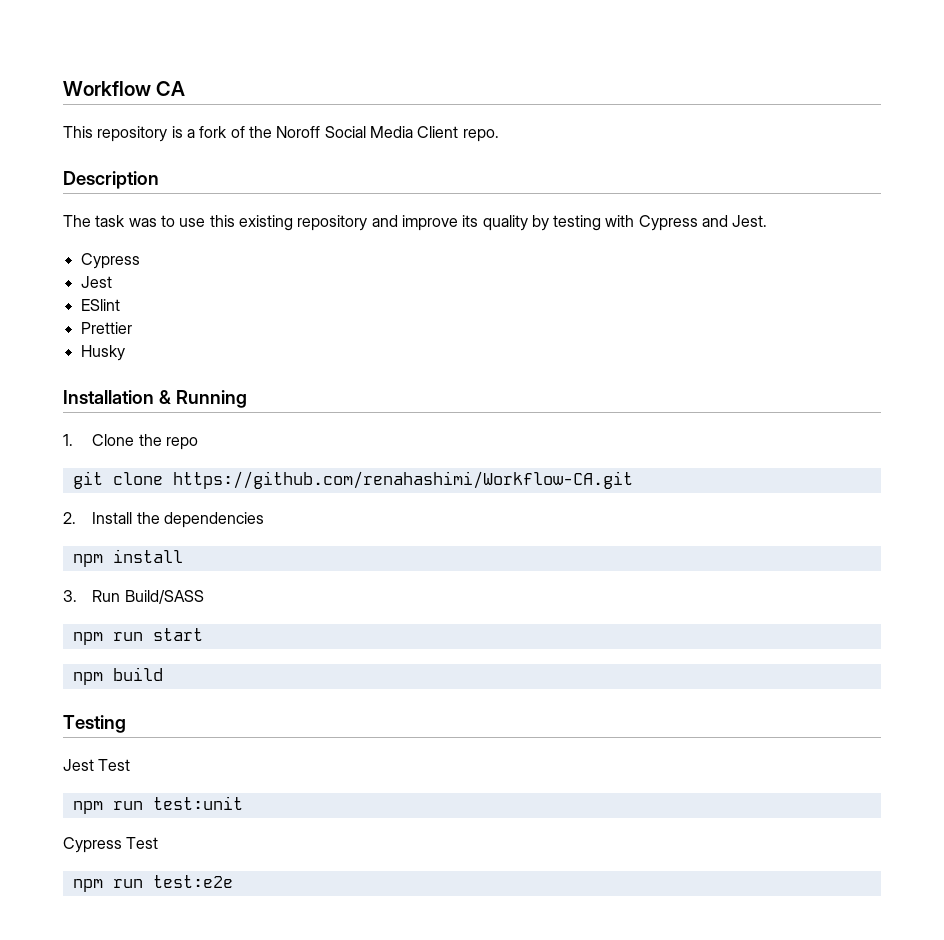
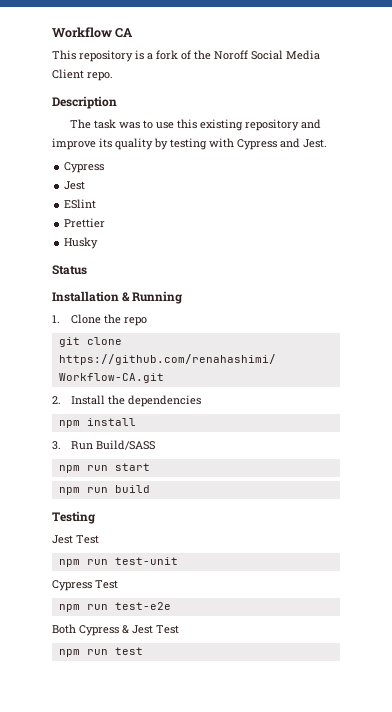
(125, 353) none -> [52,265,87,275] // Status
(103, 678) none -> [86,487,108,493] run
[152,796,243,810] test:unit -> [114,557,178,565] test-unit
[152,875,233,888] test:e2e -> [114,602,171,610] [52,624,179,636] [58,647,143,657] test-e2e // Both Cypress & Jest Test // npm run test

